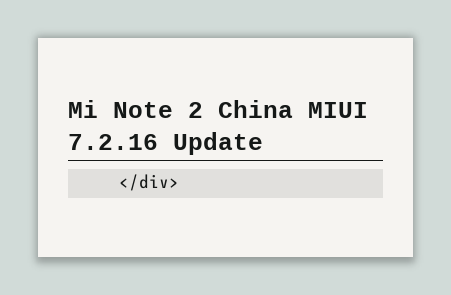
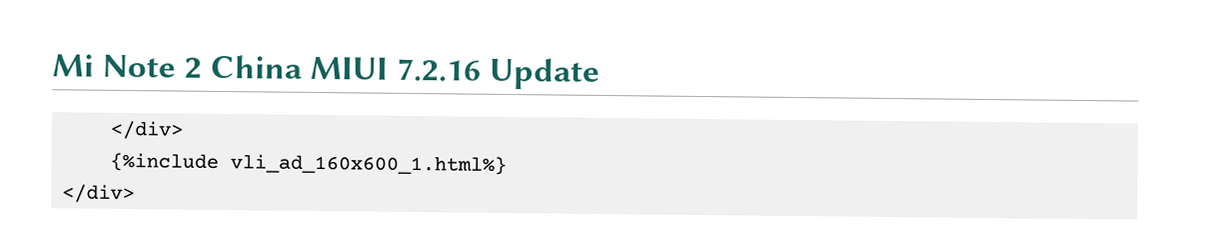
(179, 182) none -> [110,152,508,175] [62,184,136,204] // {%include vli_ad_160x600_1.html%} // </div>

